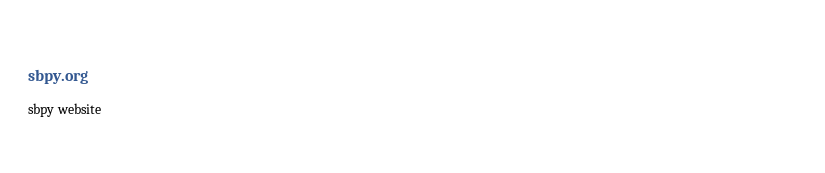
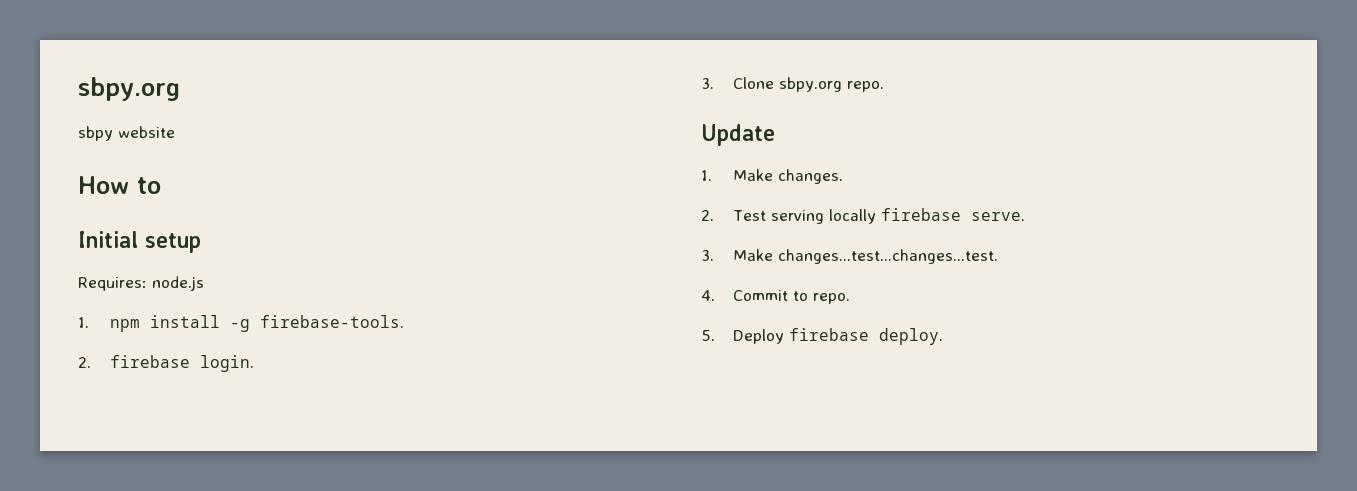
(101, 108) none -> [78,176,161,194] [78,231,201,253] [78,276,204,291] [78,315,405,332] [78,355,255,372] [701,77,885,92] [701,124,775,146] [701,169,844,184] [701,208,1026,224] [701,249,999,264] [701,290,851,304] [701,328,944,345] // How to // Initial setup // Requires: node.js // 1. npm install -g firebase-tools. // 2. firebase login. // 3. Clone sbpy.org repo. // Update // 1. Make changes. // 2. Test serving locally firebase serve. // 3. Make changes...test...changes...test. // 4. Commit to repo. // 5. Deploy firebase deploy.

